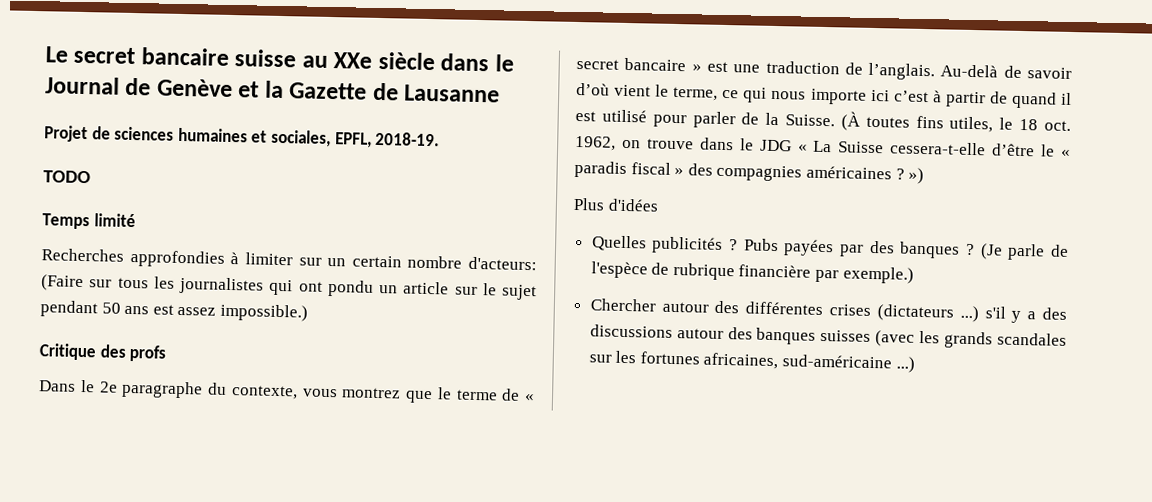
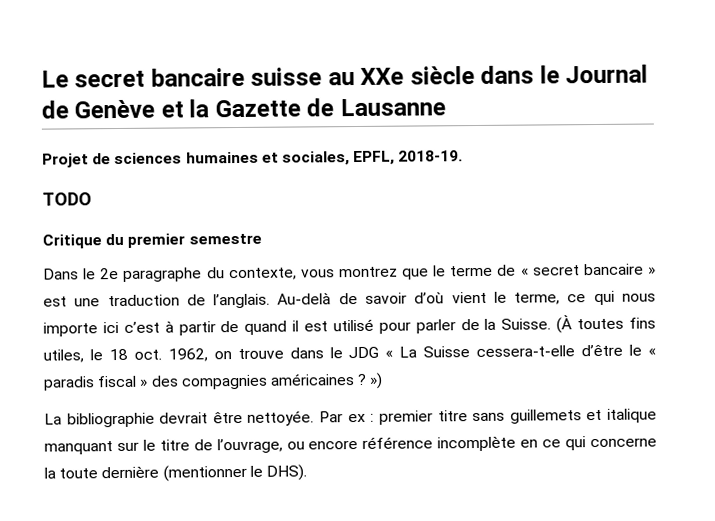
[42,213,136,230] [41,248,537,271] [41,274,537,301] [40,300,308,322] [39,343,167,362] Temps limité // Recherches approfondies à limiter sur un certain nombre d'acteurs: (Faire sur tous les journalistes qui ont pondu un article sur le sujet pendant 50 ans est assez impossible.) // Critique des profs -> [42,233,262,249] Critique du premier semestre
[573,197,659,212] [591,235,1070,261] [590,261,914,284] [589,298,1067,324] [589,324,1067,349] [588,350,915,373] Plus d'idées // Quelles publicités ? Pubs payées par des banques ? (Je parle de l'espèce de rubrique financière par exemple.) // Chercher autour des différentes crises (dictateurs ...) s'il y a des discussions autour des banques suisses (avec les grands scandales sur les fortunes africaines, sud-américaine ...) -> [44,408,658,428] [44,435,657,455] [44,464,307,482] La bibliographie devrait être nettoyée. Par ex : premier titre sans guillemets et italique manquant sur le titre de l’ouvrage, ou encore référence incomplète en ce qui concerne la toute dernière (mentionner le DHS).

